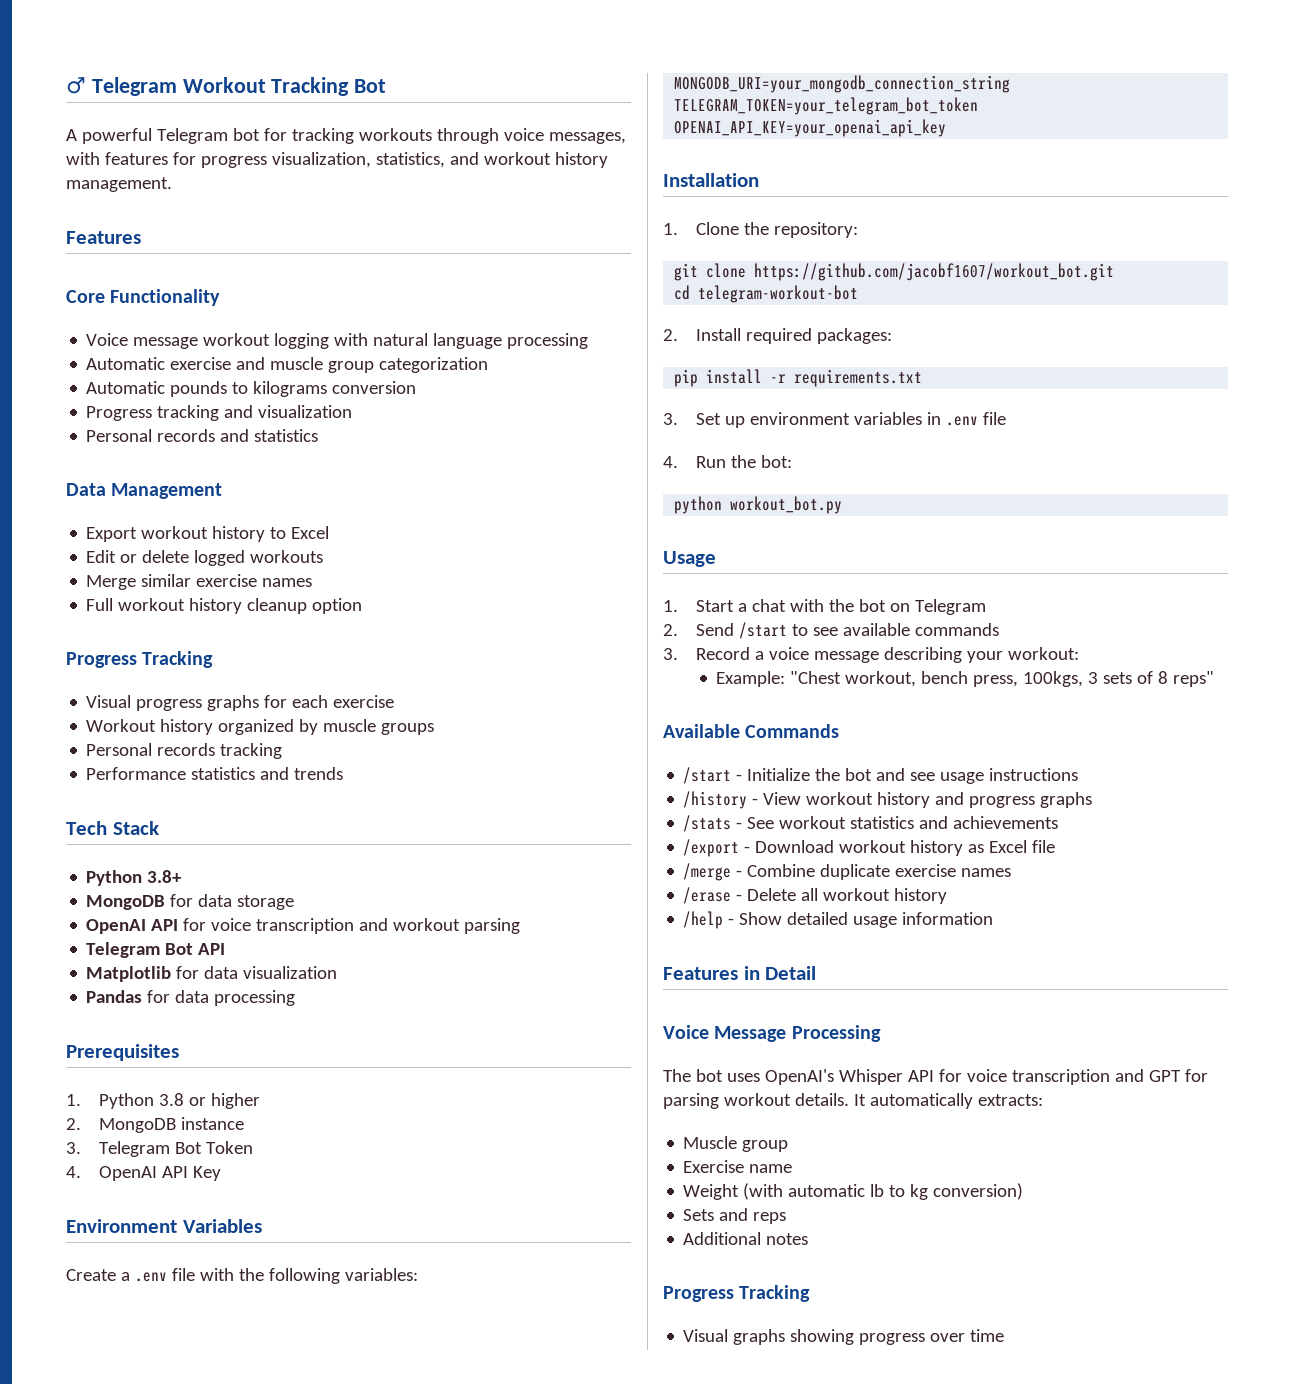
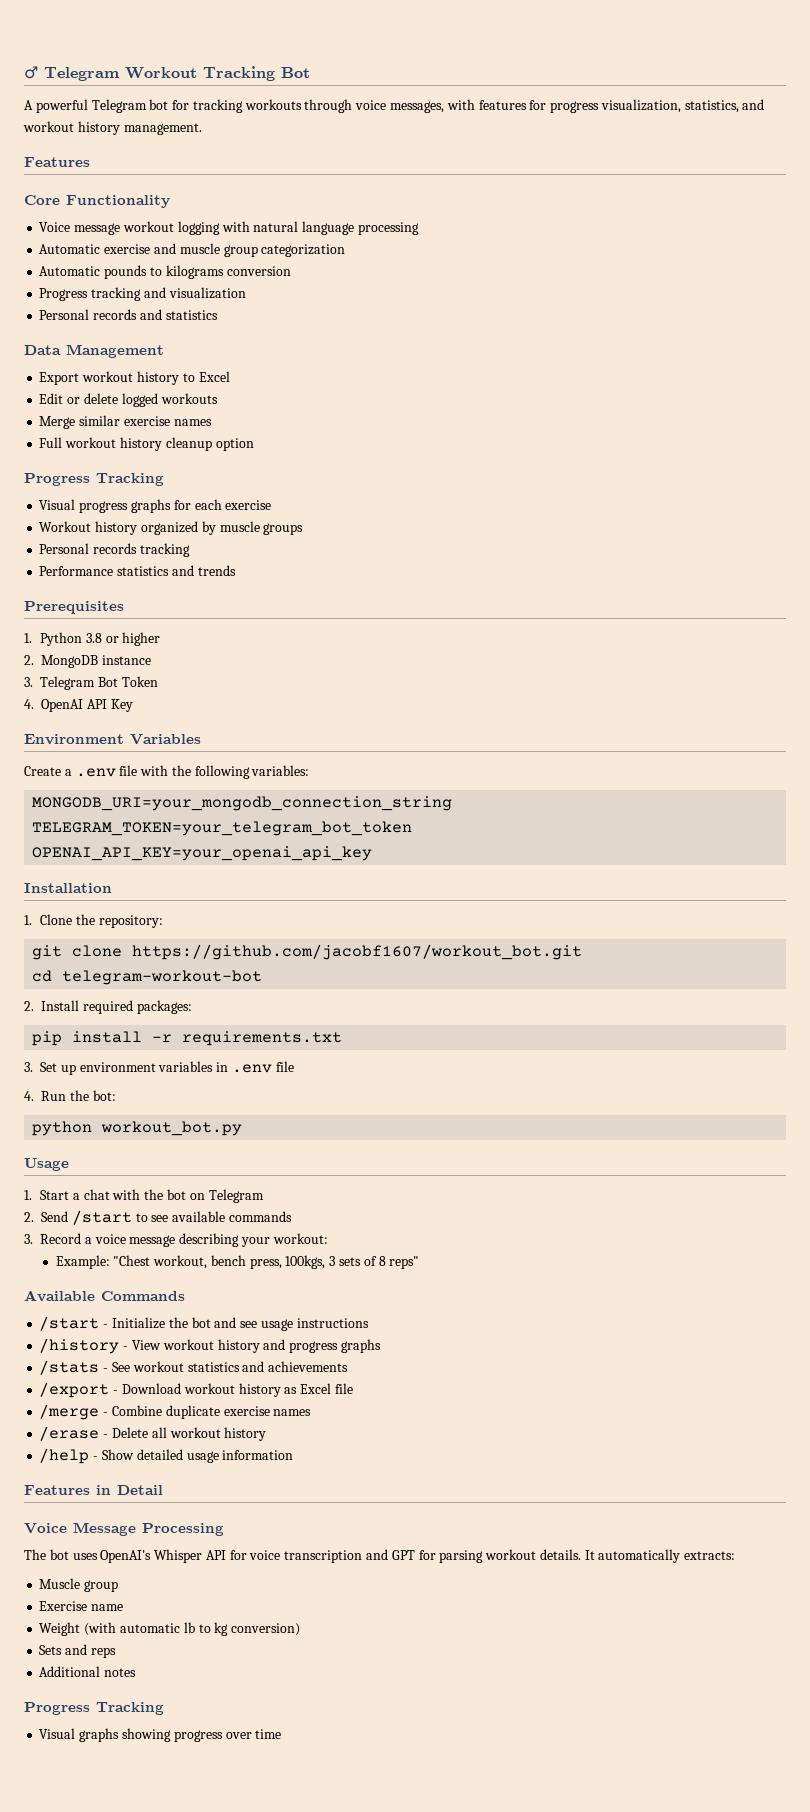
[66,821,159,835] [86,870,183,886] [86,894,295,910] [86,918,521,934] [86,942,226,958] [86,966,338,982] [86,990,296,1006] // Tech Stack // Python 3.8+ // MongoDB for data storage // OpenAI API for voice transcription and workout parsing // Telegram Bot API // Matplotlib for data visualization // Pandas for data processing -> (236, 570) none

